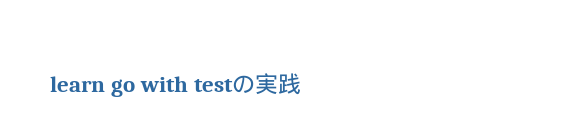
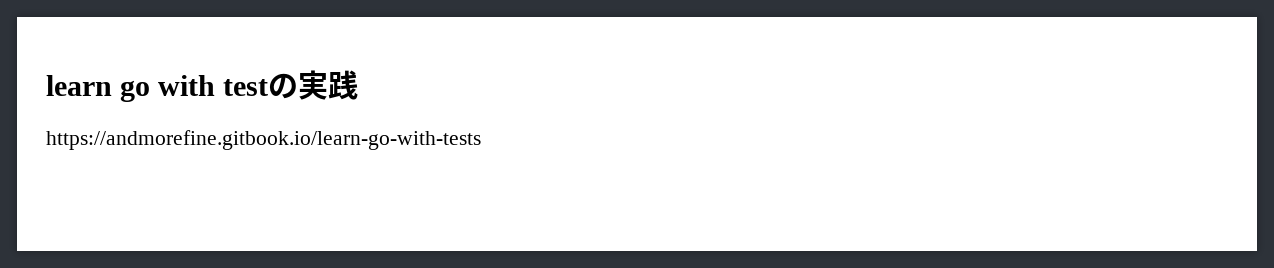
(302, 84) none -> [46,130,481,150] // https://andmorefine.gitbook.io/learn-go-with-tests

